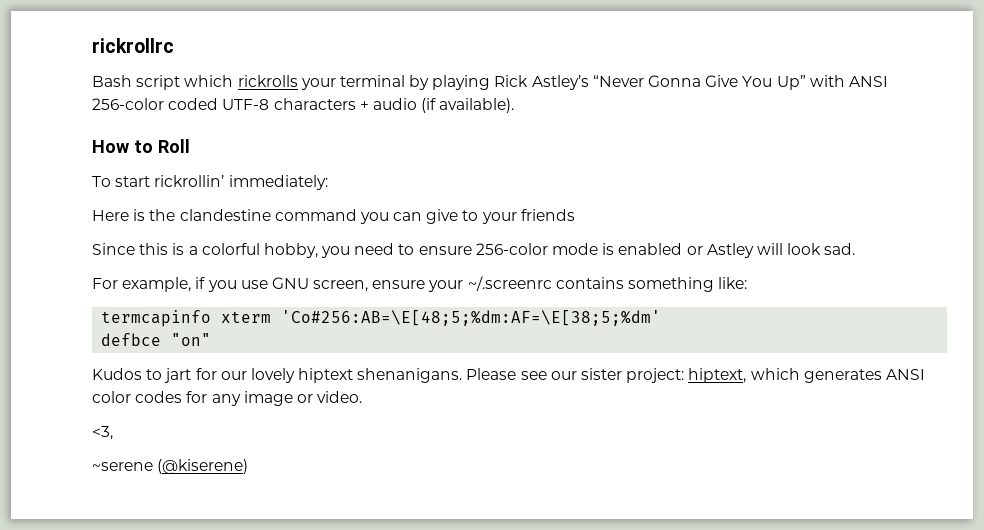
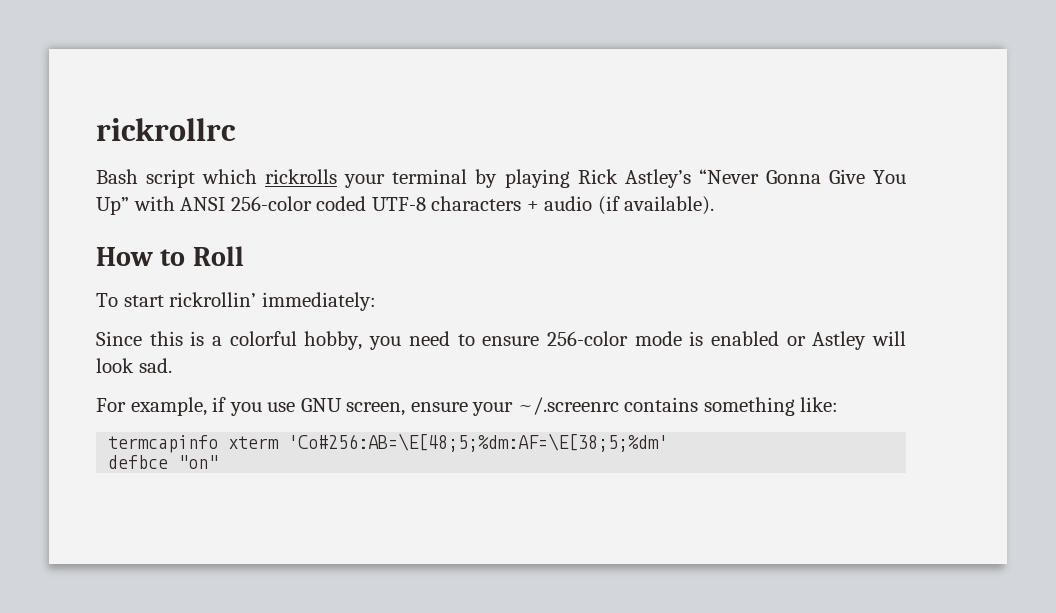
[92,209,575,224] // Here is the clandestine command you can give to your friends -> (376, 301) none
[92,368,925,383] [92,391,363,406] [92,426,113,440] [92,459,249,474] // Kudos to jart for our lovely hiptext shenanigans. Please see our sister project: hiptext, which generates ANSI color codes for any image or video. // <3, // ~serene (@kiserene) -> (219, 462) none

